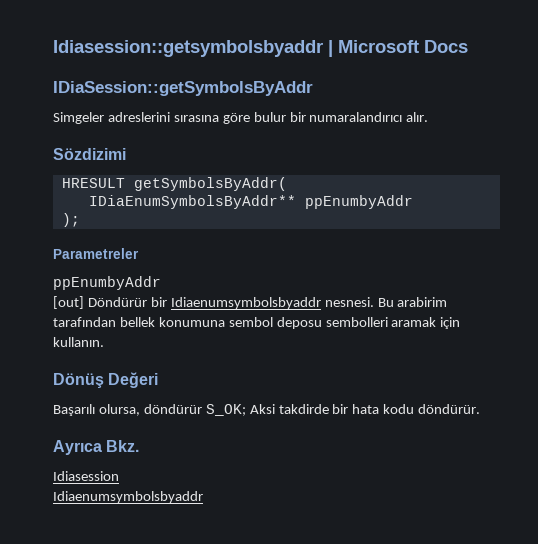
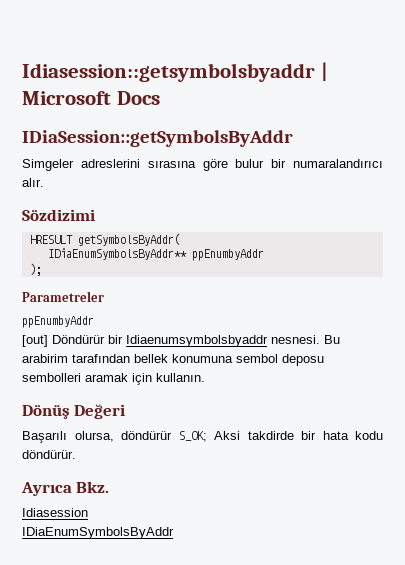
[53,491,203,503] Idiaenumsymbolsbyaddr -> [22,527,174,539] IDiaEnumSymbolsByAddr

